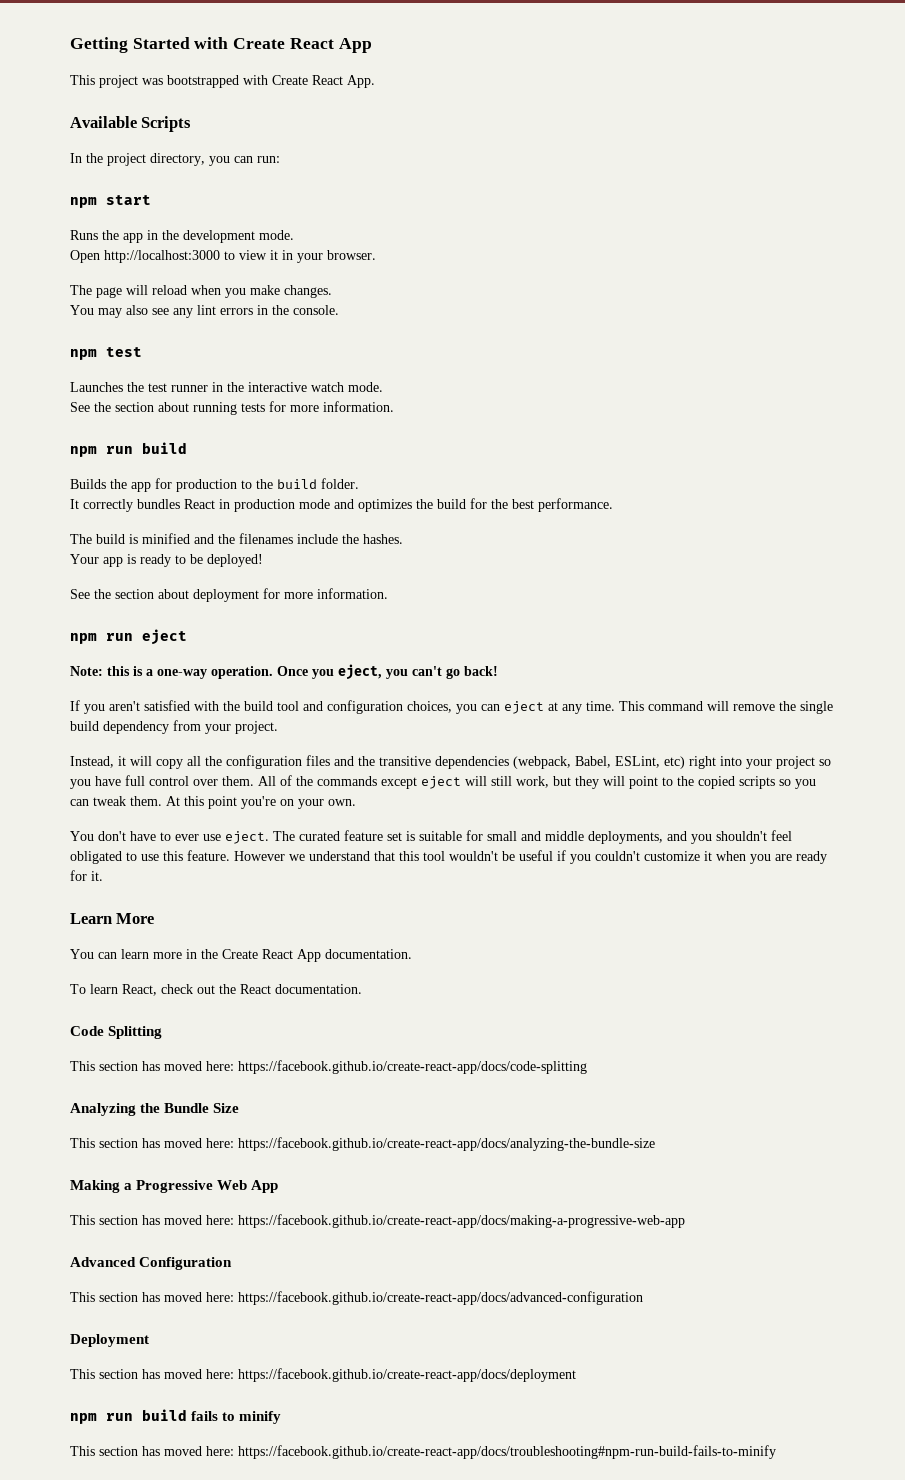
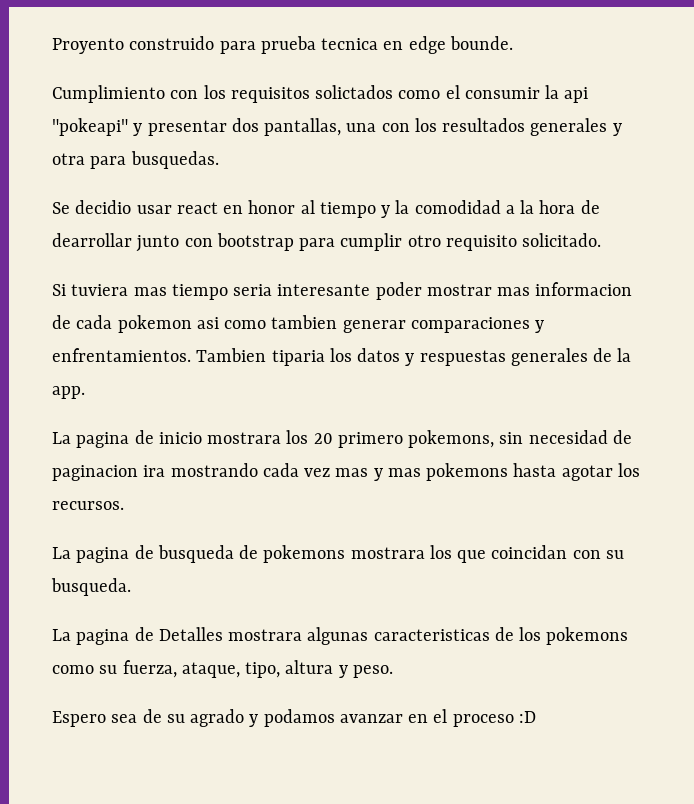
[70,37,372,53] [70,75,375,88] [70,116,192,132] [70,153,280,166] [70,195,151,208] [70,230,294,243] [70,250,376,263] [70,285,332,298] [70,305,339,318] [70,347,142,360] [70,382,383,392] [70,401,394,415] [70,442,187,457] [70,478,359,492] [70,498,613,512] [70,533,403,544] [70,554,263,567] [70,588,388,602] [70,629,187,645] [70,664,498,680] [70,700,833,714] [70,720,278,734] [70,755,831,769] [70,775,816,789] [70,796,356,809] [70,830,792,844] [70,850,827,864] [70,870,103,881] [70,913,155,924] [70,949,412,962] [70,984,362,996] [70,1026,163,1039] [70,1060,587,1074] [70,1103,240,1116] [70,1137,655,1151] [70,1180,279,1193] [70,1214,685,1228] [70,1257,233,1270] [70,1291,643,1305] [70,1334,149,1347] [70,1368,576,1382] [70,1409,282,1424] [70,1445,776,1459] Getting Started with Create React App // This project was bootstrapped with Create React App. // Available Scripts // In the project directory, you can run: // npm start // Runs the app in the development mode. // Open http://localhost:3000 to view it in your browser. // The page will reload when you make changes. // You may also see any lint errors in the console. // npm test // Launches the test runner in the interactive watch mode. // See the section about running tests for more information. // npm run build // Builds the app for production to the build folder. // It correctly bundles React in production mode and optimizes the build for the best performance. // The build is minified and the filenames include the hashes. // Your app is ready to be deployed! // See the section about deployment for more information. // npm run eject // Note: this is a one-way operation. Once you eject, you can't go back! // If you aren't satisfied with the build tool and configuration choices, you can eject at any time. This command will remove the single build dependency from your project. // Instead, it will copy all the configuration files and the transitive dependencies (webpack, Babel, ESLint, etc) right into your project so you have full control over them. All of the commands except eject will still work, but they will point to the copied scripts so you can tweak them. At this point you're on your own. // You don't have to ever use eject. The curated feature set is suitable for small and middle deployments, and you shouldn't feel obligated to use this feature. However we understand that this tool wouldn't be useful if you couldn't customize it when you are ready for it. // Learn More // You can learn more in the Create React App documentation. // To learn React, check out the React documentation. // Code Splitting // This section has moved here: https://facebook.github.io/create-react-app/docs/code-splitting // Analyzing the Bundle Size // This section has moved here: https://facebook.github.io/create-react-app/docs/analyzing-the-bundle-size // Making a Progressive Web App // This section has moved here: https://facebook.github.io/create-react-app/docs/making-a-progressive-web-app // Advanced Configuration // This section has moved here: https://facebook.github.io/create-react-app/docs/advanced-configuration // Deployment // This section has moved here: https://facebook.github.io/create-react-app/docs/deployment // npm run build fails to minify // This section has moved here: https://facebook.github.io/create-react-app/docs/troubleshooting#npm-run-build-fails-to-minify -> [52,36,513,54] [52,85,589,103] [52,118,622,136] [52,151,219,169] [52,200,600,218] [52,233,602,252] [52,282,633,300] [52,315,545,333] [52,348,632,366] [52,386,85,399] [52,430,632,448] [52,463,640,481] [52,501,124,510] [52,545,624,563] [51,578,131,596] [52,627,629,645] [52,660,393,678] [52,709,536,727] Proyento construido para prueba tecnica en edge bounde. // Cumplimiento con los requisitos solictados como el consumir la api "pokeapi" y presentar dos pantallas, una con los resultados generales y otra para busquedas. // Se decidio usar react en honor al tiempo y la comodidad a la hora de dearrollar junto con bootstrap para cumplir otro requisito solicitado. // Si tuviera mas tiempo seria interesante poder mostrar mas informacion de cada pokemon asi como tambien generar comparaciones y enfrentamientos. Tambien tiparia los datos y respuestas generales de la app. // La pagina de inicio mostrara los 20 primero pokemons, sin necesidad de paginacion ira mostrando cada vez mas y mas pokemons hasta agotar los recursos. // La pagina de busqueda de pokemons mostrara los que coincidan con su busqueda. // La pagina de Detalles mostrara algunas caracteristicas de los pokemons como su fuerza, ataque, tipo, altura y peso. // Espero sea de su agrado y podamos avanzar en el proceso :D

